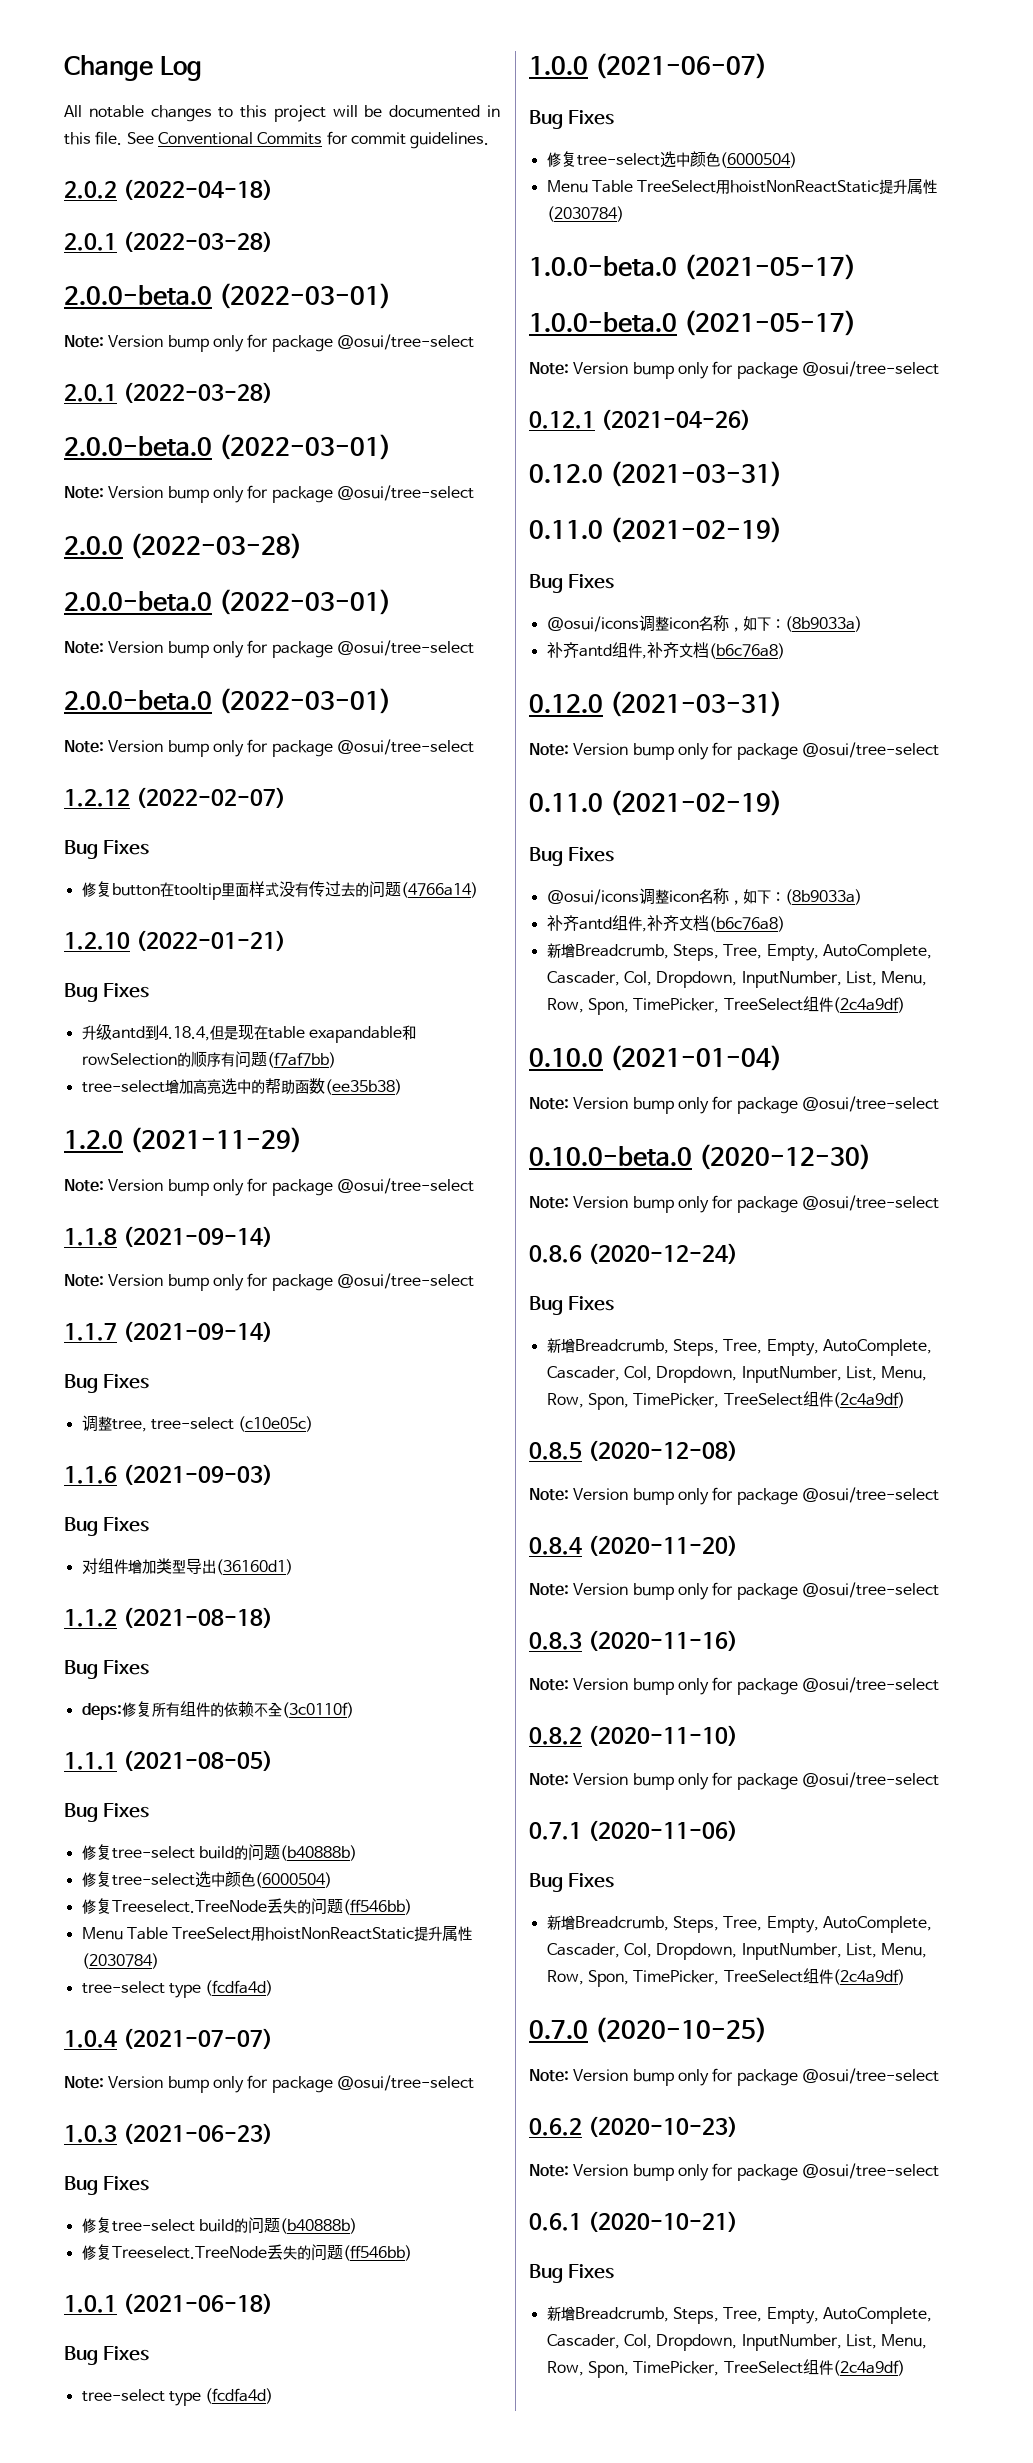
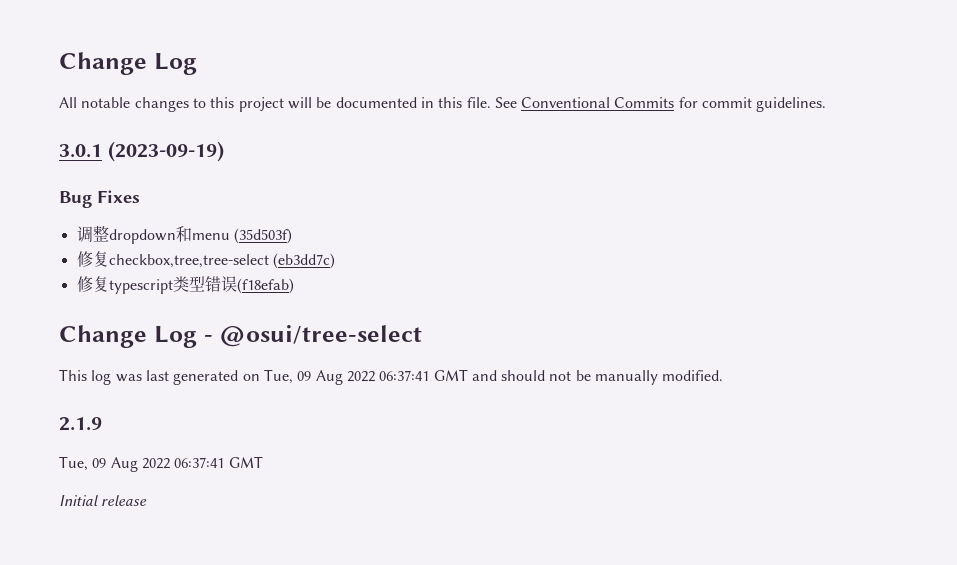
[64,179,273,200] [64,231,273,252] [64,283,391,309] [64,334,474,352] [64,382,273,403] [64,434,391,460] [64,485,474,503] [64,533,302,559] [64,589,391,615] [64,640,474,658] [64,688,391,714] [64,739,474,757] [64,787,286,808] [64,840,149,859] [81,881,478,900] [64,930,286,951] [64,983,149,1002] [81,1024,416,1043] [81,1051,336,1068] [81,1078,402,1095] [64,1127,302,1153] [64,1178,474,1196] [64,1226,273,1247] [64,1273,474,1291] [64,1321,273,1342] [64,1374,149,1393] [81,1415,314,1432] [64,1464,273,1485] [64,1517,149,1536] [81,1558,293,1575] [64,1607,273,1628] [64,1660,149,1679] [81,1701,354,1720] [64,1750,273,1771] [64,1803,149,1822] [81,1844,357,1861] [81,1871,332,1888] [81,1898,412,1915] [81,1926,473,1941] [81,1953,159,1969] [81,1980,274,1998] [64,2028,273,2049] [64,2075,474,2093] [64,2123,273,2144] [64,2176,149,2195] [81,2217,357,2234] [81,2244,412,2261] [64,2293,273,2314] [64,2346,149,2365] [81,2388,274,2406] [529,53,767,79] [529,110,614,129] [546,151,797,168] [546,179,938,194] [546,206,624,222] [529,254,856,280] [529,310,856,336] [529,361,939,379] [529,409,751,430] [529,461,782,487] [529,517,782,543] [529,574,614,593] [546,615,862,632] [546,642,785,659] [529,691,782,717] [529,742,939,760] [529,790,782,816] [529,847,614,866] [546,888,862,905] [546,915,785,932] [546,943,932,961] [546,971,928,988] [546,996,905,1015] [529,1045,782,1071] [529,1096,939,1114] [529,1144,871,1170] [529,1195,939,1213] [529,1243,738,1264] [529,1296,614,1315] [546,1338,932,1356] [546,1366,928,1383] [546,1391,905,1410] [529,1440,738,1461] [529,1487,939,1505] [529,1535,738,1556] [529,1582,939,1600] [529,1630,738,1651] [529,1677,939,1695] [529,1725,738,1746] [529,1772,939,1790] [529,1820,738,1841] [529,1873,614,1892] [546,1915,932,1933] [546,1943,928,1960] [546,1968,905,1987] [529,2017,767,2043] [529,2068,939,2086] [529,2116,738,2137] [529,2163,939,2181] [529,2211,738,2232] [529,2264,614,2283] [546,2306,932,2324] [546,2334,928,2351] [546,2359,905,2378] 2.0.2 (2022-04-18) // 2.0.1 (2022-03-28) // 2.0.0-beta.0 (2022-03-01) // Note: Version bump only for package @osui/tree-select // 2.0.1 (2022-03-28) // 2.0.0-beta.0 (2022-03-01) // Note: Version bump only for package @osui/tree-select // 2.0.0 (2022-03-28) // 2.0.0-beta.0 (2022-03-01) // Note: Version bump only for package @osui/tree-select // 2.0.0-beta.0 (2022-03-01) // Note: Version bump only for package @osui/tree-select // 1.2.12 (2022-02-07) // Bug Fixes // 修复button在tooltip里面样式没有传过去的问题(4766a14) // 1.2.10 (2022-01-21) // Bug Fixes // 升级antd到4.18.4,但是现在table exapandable和rowSelection的顺序有问题(f7af7bb) // tree-select增加高亮选中的帮助函数(ee35b38) // 1.2.0 (2021-11-29) // Note: Version bump only for package @osui/tree-select // 1.1.8 (2021-09-14) // Note: Version bump only for package @osui/tree-select // 1.1.7 (2021-09-14) // Bug Fixes // 调整tree, tree-select (c10e05c) // 1.1.6 (2021-09-03) // Bug Fixes // 对组件增加类型导出(36160d1) // 1.1.2 (2021-08-18) // Bug Fixes // deps:修复所有组件的依赖不全(3c0110f) // 1.1.1 (2021-08-05) // Bug Fixes // 修复tree-select build的问题(b40888b) // 修复tree-select选中颜色(6000504) // 修复Treeselect.TreeNode丢失的问题(ff546bb) // Menu Table TreeSelect用hoistNonReactStatic提升属性(2030784) // tree-select type (fcdfa4d) // 1.0.4 (2021-07-07) // Note: Version bump only for package @osui/tree-select // 1.0.3 (2021-06-23) // Bug Fixes // 修复tree-select build的问题(b40888b) // 修复Treeselect.TreeNode丢失的问题(ff546bb) // 1.0.1 (2021-06-18) // Bug Fixes // tree-select type (fcdfa4d) // 1.0.0 (2021-06-07) // Bug Fixes // 修复tree-select选中颜色(6000504) // Menu Table TreeSelect用hoistNonReactStatic提升属性(2030784) // 1.0.0-beta.0 (2021-05-17) // 1.0.0-beta.0 (2021-05-17) // Note: Version bump only for package @osui/tree-select // 0.12.1 (2021-04-26) // 0.12.0 (2021-03-31) // 0.11.0 (2021-02-19) // Bug Fixes // @osui/icons调整icon名称，如下：(8b9033a) // 补齐antd组件,补齐文档(b6c76a8) // 0.12.0 (2021-03-31) // Note: Version bump only for package @osui/tree-select // 0.11.0 (2021-02-19) // Bug Fixes // @osui/icons调整icon名称，如下：(8b9033a) // 补齐antd组件,补齐文档(b6c76a8) // 新增Breadcrumb, Steps, Tree, Empty, AutoComplete, Cascader, Col, Dropdown, InputNumber, List, Menu, Row, Spon, TimePicker, TreeSelect组件(2c4a9df) // 0.10.0 (2021-01-04) // Note: Version bump only for package @osui/tree-select // 0.10.0-beta.0 (2020-12-30) // Note: Version bump only for package @osui/tree-select // 0.8.6 (2020-12-24) // Bug Fixes // 新增Breadcrumb, Steps, Tree, Empty, AutoComplete, Cascader, Col, Dropdown, InputNumber, List, Menu, Row, Spon, TimePicker, TreeSelect组件(2c4a9df) // 0.8.5 (2020-12-08) // Note: Version bump only for package @osui/tree-select // 0.8.4 (2020-11-20) // Note: Version bump only for package @osui/tree-select // 0.8.3 (2020-11-16) // Note: Version bump only for package @osui/tree-select // 0.8.2 (2020-11-10) // Note: Version bump only for package @osui/tree-select // 0.7.1 (2020-11-06) // Bug Fixes // 新增Breadcrumb, Steps, Tree, Empty, AutoComplete, Cascader, Col, Dropdown, InputNumber, List, Menu, Row, Spon, TimePicker, TreeSelect组件(2c4a9df) // 0.7.0 (2020-10-25) // Note: Version bump only for package @osui/tree-select // 0.6.2 (2020-10-23) // Note: Version bump only for package @osui/tree-select // 0.6.1 (2020-10-21) // Bug Fixes // 新增Breadcrumb, Steps, Tree, Empty, AutoComplete, Cascader, Col, Dropdown, InputNumber, List, Menu, Row, Spon, TimePicker, TreeSelect组件(2c4a9df) -> [59,141,224,162] [59,190,140,208] [76,225,292,244] [76,251,335,269] [76,276,294,294] [59,325,423,348] [59,369,724,385] [59,417,102,431] [59,456,263,472] [59,495,148,506] 3.0.1 (2023-09-19) // Bug Fixes // 调整dropdown和menu (35d503f) // 修复checkbox,tree,tree-select (eb3dd7c) // 修复typescript类型错误(f18efab) // Change Log - @osui/tree-select // This log was last generated on Tue, 09 Aug 2022 06:37:41 GMT and should not be manually modified. // 2.1.9 // Tue, 09 Aug 2022 06:37:41 GMT // Initial release

